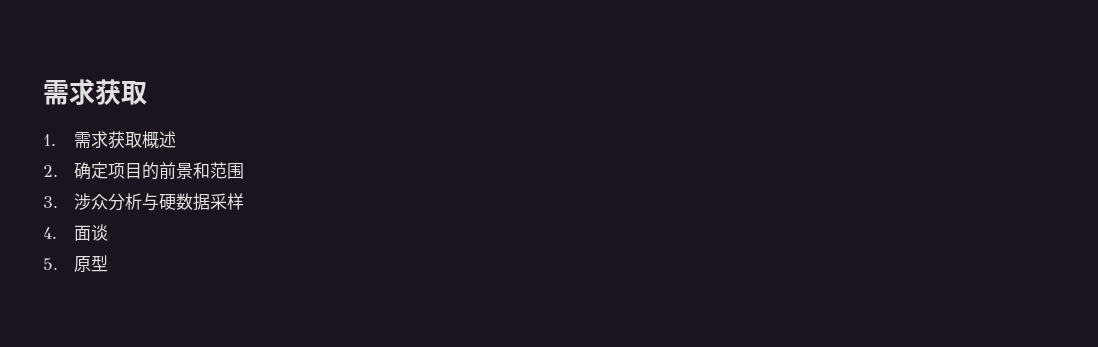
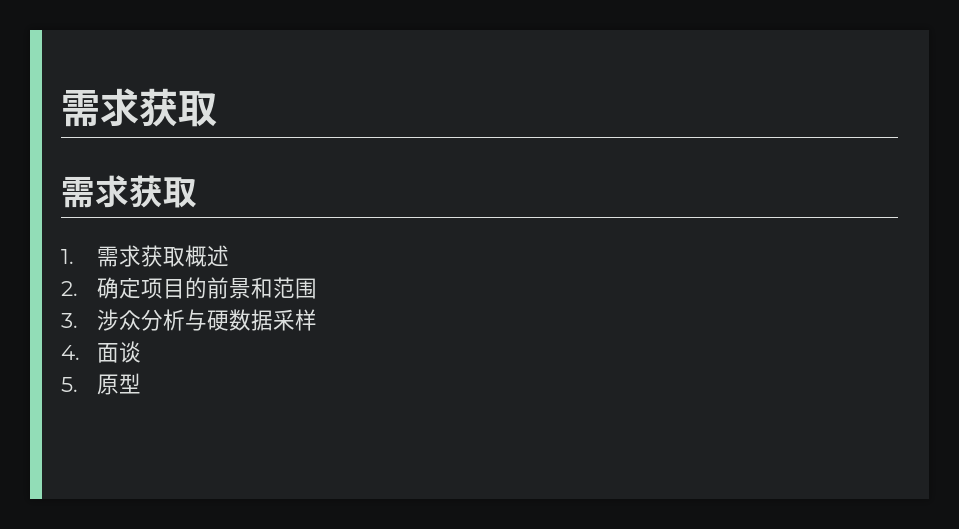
[43,79,147,106] 需求获取 -> [61,88,217,127] [61,175,197,208] 需求获取 // 需求获取

